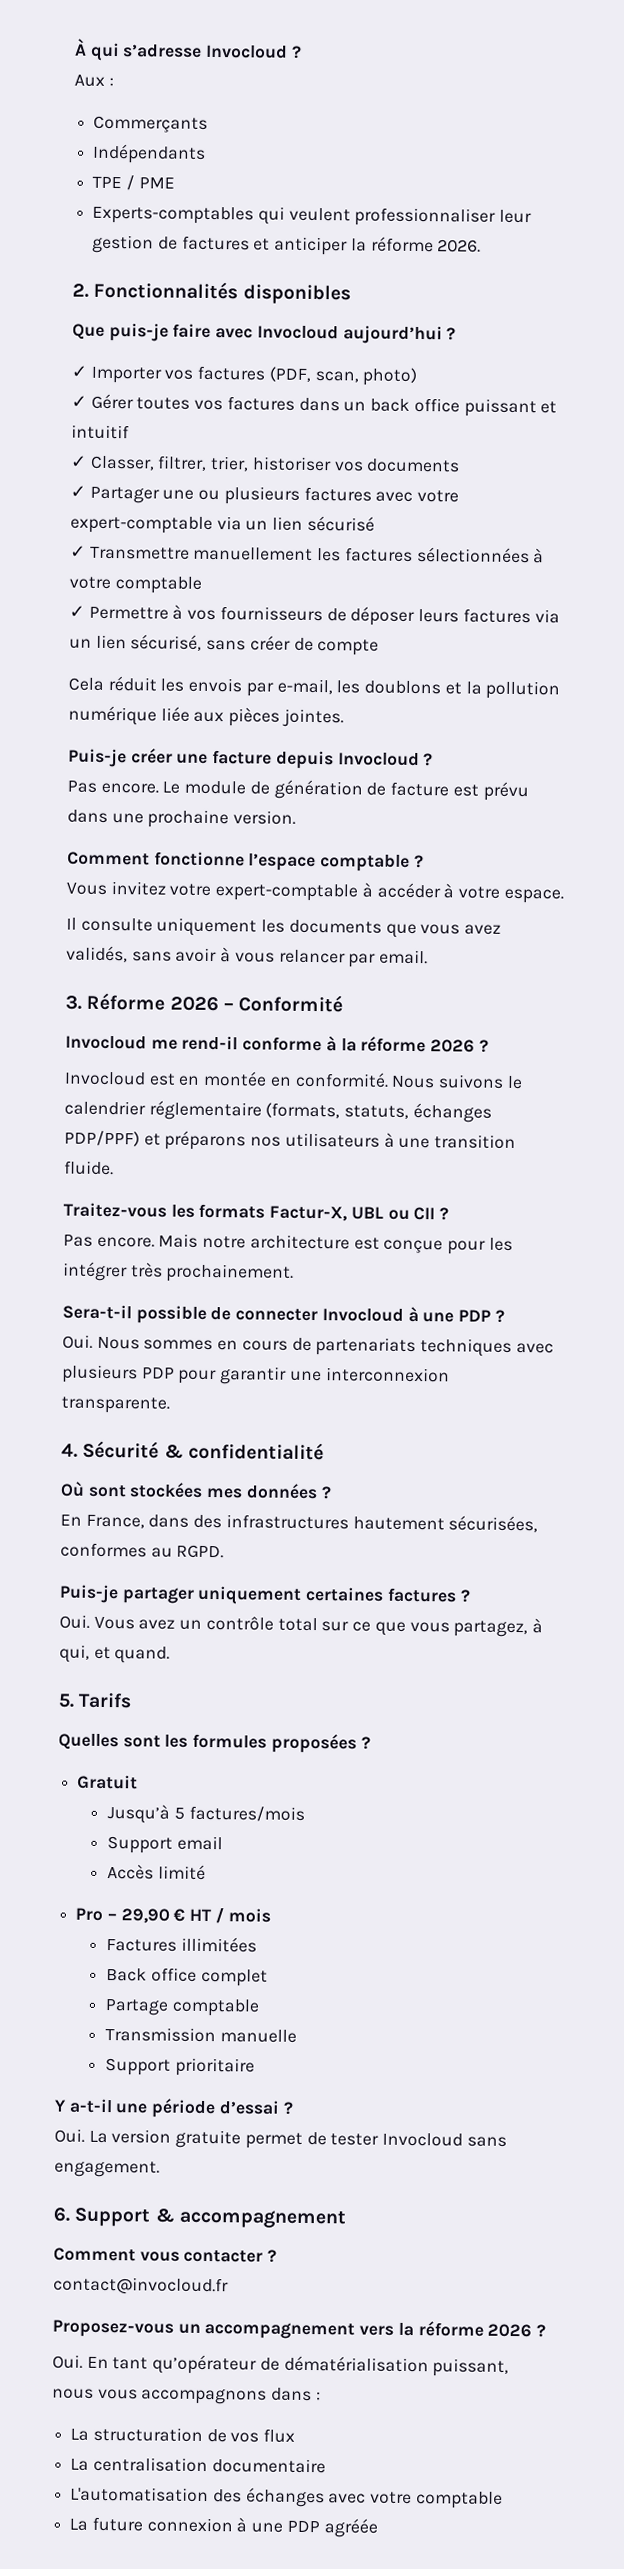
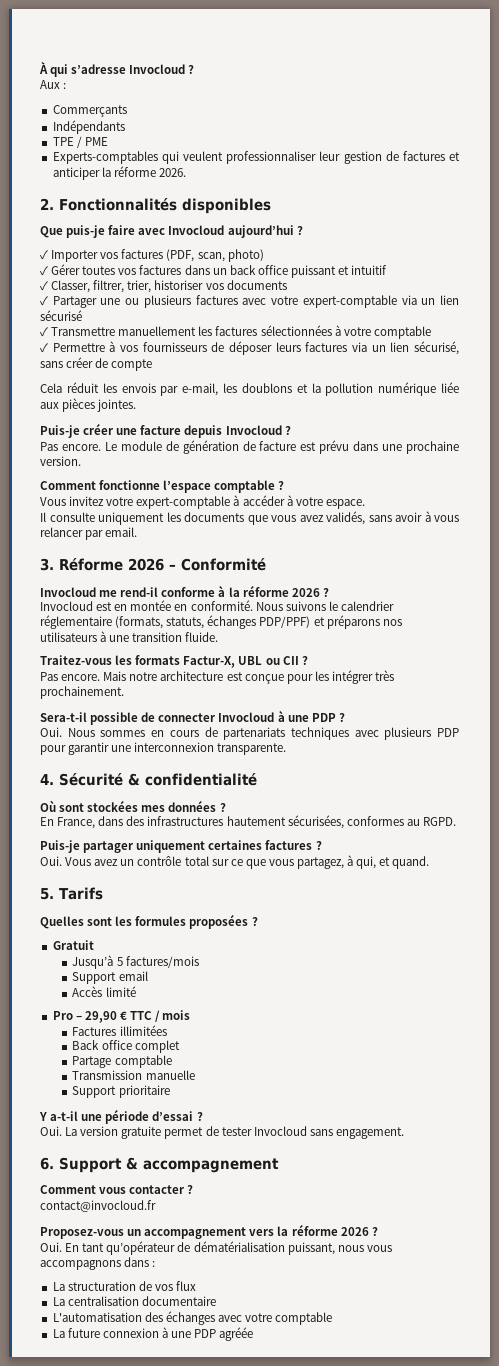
[189,1908,213,1922] HT -> [130,1011,153,1020] TTC

